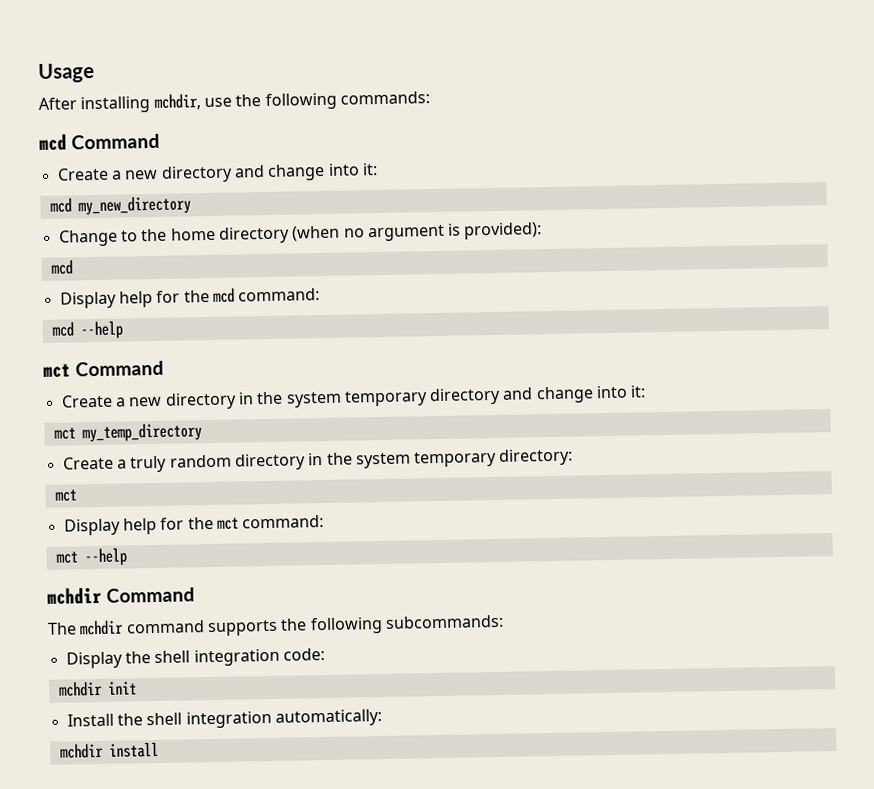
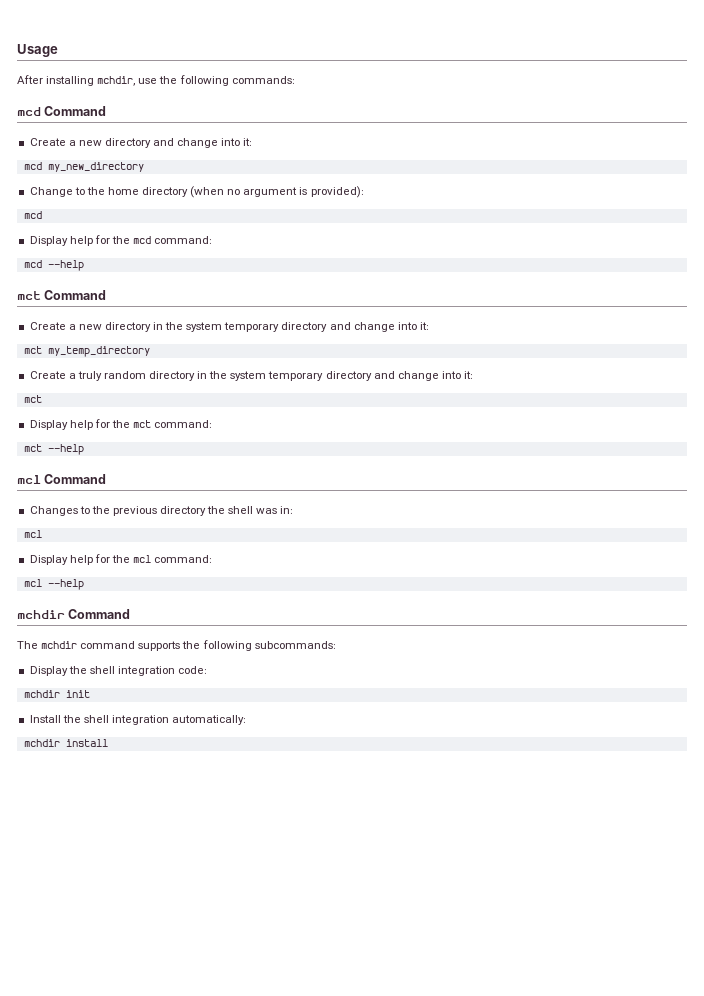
[498,448,574,466] directory: -> [325,371,474,381] directory and change into it:
(127, 557) none -> [17,474,107,484] [29,506,294,516] [23,530,42,538] [29,554,213,565] [23,579,84,590] // mcl Command // Changes to the previous directory the shell was in: // mcl // Display help for the mcl command: // mcl --help

